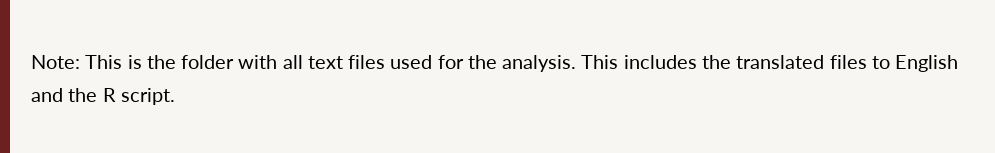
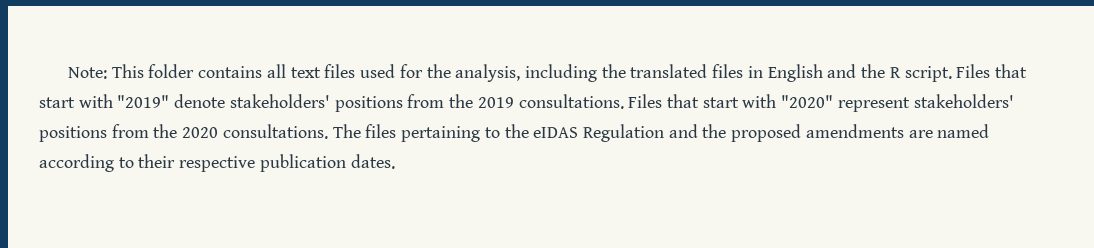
[127,55,278,69] is the folder with -> [148,64,263,78] folder contains
[502,55,697,72] analysis. This includes -> [455,64,597,82] analysis, including
[871,56,890,69] to -> [747,66,763,78] in
(175, 96) none -> [956,64,1027,78] [39,94,1014,112] [39,124,990,142] [39,154,395,172] Files that start with "2019" denote stakeholders' positions from the 2019 consultations. Files that start with "2020" represent stakeholders' positions from the 2020 consultations. The files pertaining to the eIDAS Regulation and the proposed amendments are named according to their respective publication dates.

